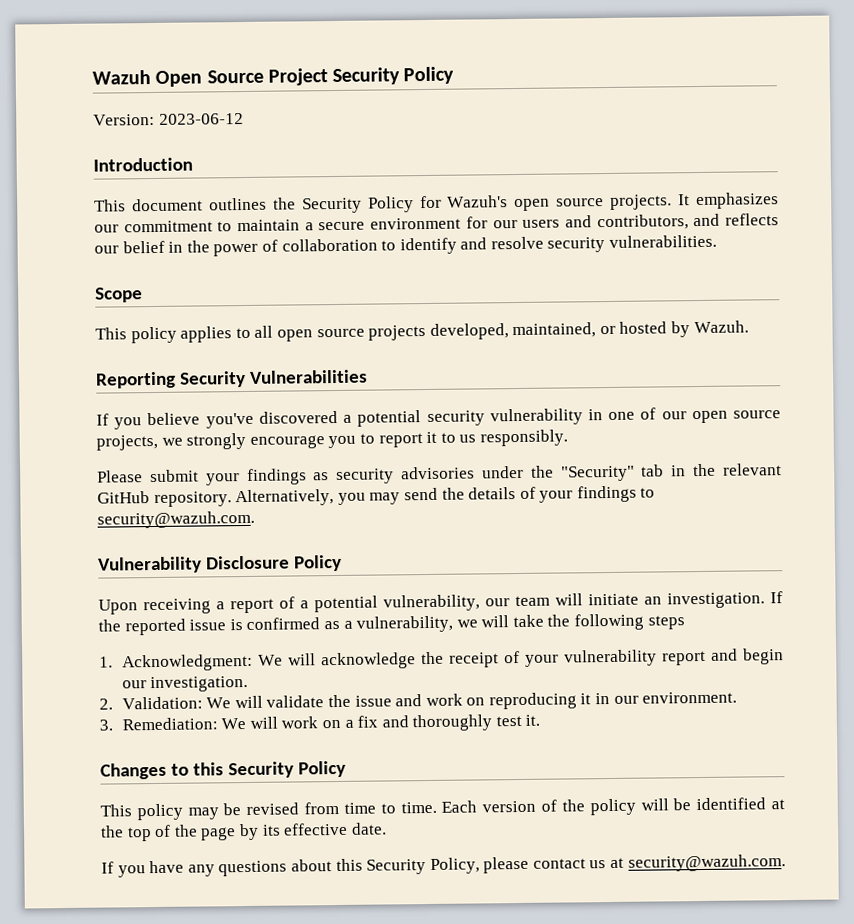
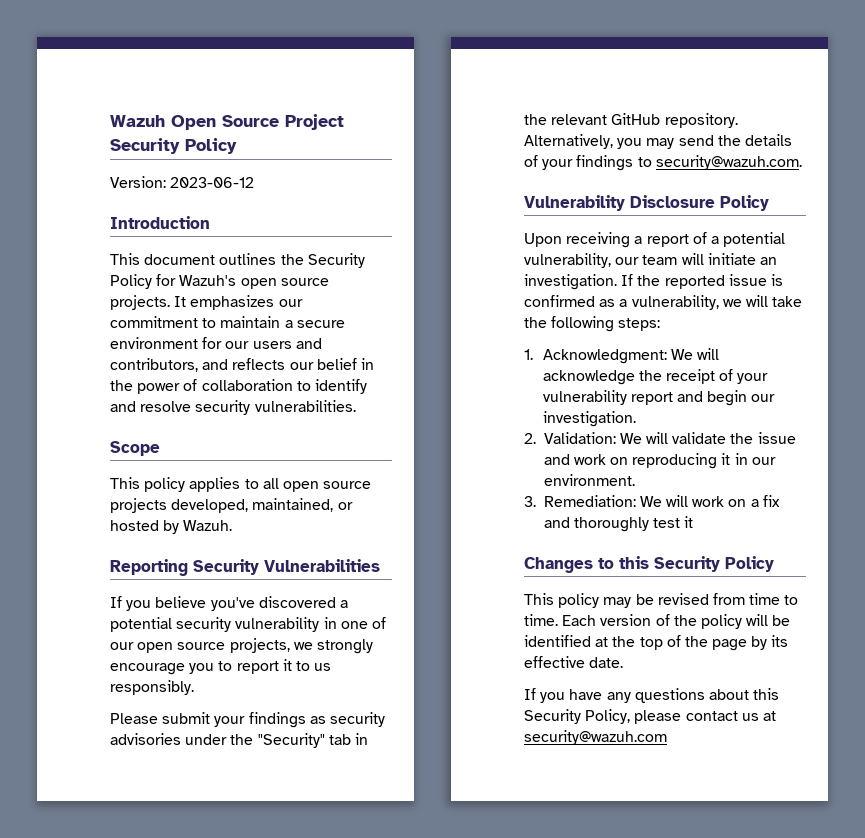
[647,615,685,630] steps -> [618,318,661,331] steps:
[525,714,541,726] it. -> [684,516,694,528] it
[627,854,786,872] security@wazuh.com. -> [524,730,667,745] security@wazuh.com

